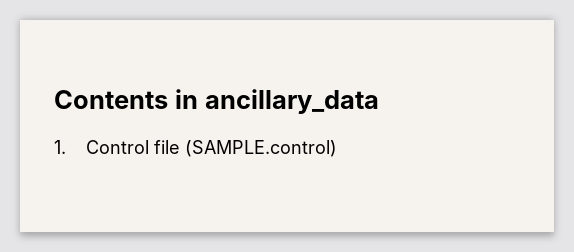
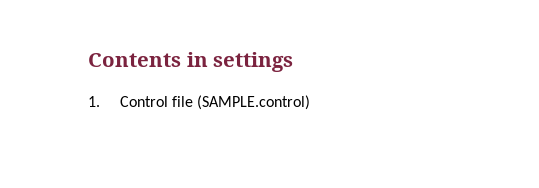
[204,89,379,114] ancillary_data -> [213,52,294,72] settings

